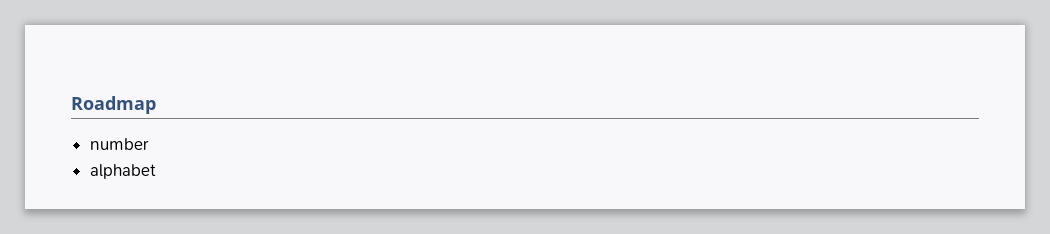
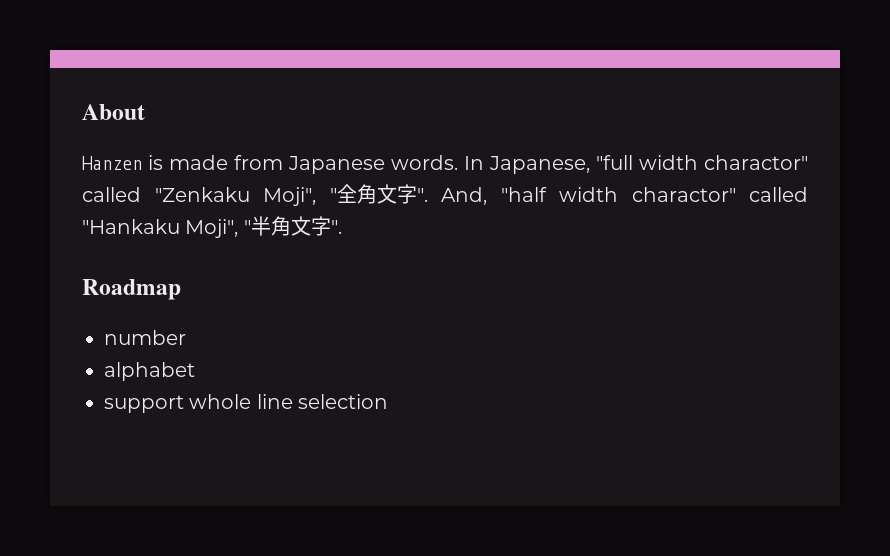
(71, 105) none -> [82,104,145,120] [82,155,808,174] [82,184,808,206] [82,216,342,238] About // Hanzen is made from Japanese words. In Japanese, "full width charactor" called "Zenkaku Moji", "全角文字". And, "half width charactor" called "Hankaku Moji", "半角文字". //
(156, 171) none -> [104,394,389,413] // support whole line selection

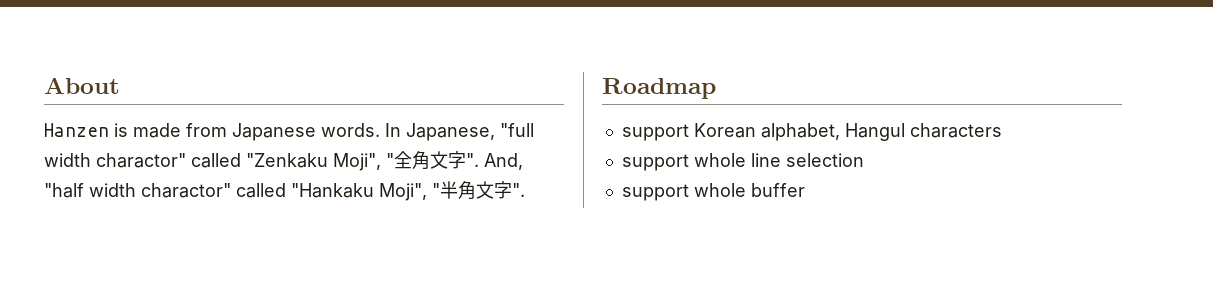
[104,330,186,345] [104,362,195,381] number // alphabet -> [621,123,1002,141] support Korean alphabet, Hangul characters
(389, 401) none -> [621,183,805,201] // support whole buffer

